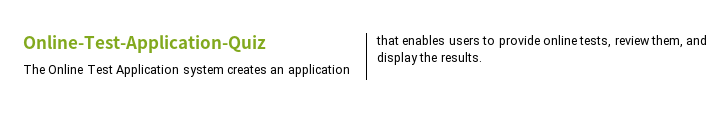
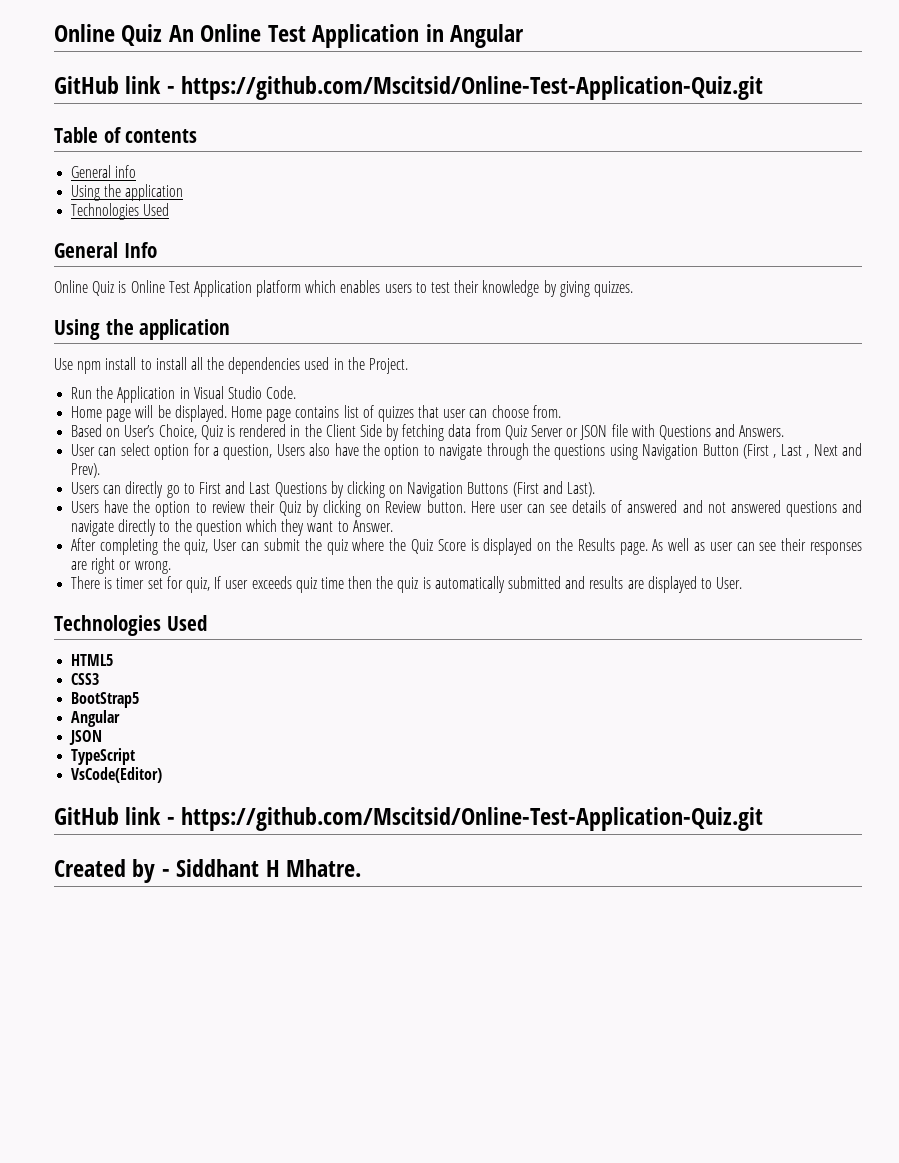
[23,35,266,53] [23,64,350,77] [376,35,708,48] [377,52,482,65] Online-Test-Application-Quiz // The Online Test Application system creates an application that enables users to provide online tests, review them, and display the results. -> [54,24,525,48] [54,76,764,100] [54,127,198,143] [71,165,137,178] [71,184,184,201] [71,203,170,220] [54,242,157,258] [54,280,633,297] [54,319,231,340] [54,357,409,374] [71,386,297,403] [71,405,561,422] [71,424,785,441] [71,443,863,460] [71,463,101,478] [71,481,596,498] [71,500,862,517] [71,519,393,536] [71,538,862,555] [71,557,171,574] [71,576,743,593] [54,615,207,636] [71,654,114,666] [71,673,100,685] [71,692,140,708] [71,710,121,727] [69,730,103,745] [71,748,136,765] [71,767,163,783] [54,807,764,831] [54,859,362,883] Online Quiz An Online Test Application in Angular // GitHub link - https://github.com/Mscitsid/Online-Test-Application-Quiz.git // Table of contents // General info // Using the application // Technologies Used // General Info // Online Quiz is Online Test Application platform which enables users to test their knowledge by giving quizzes. // Using the application // Use npm install to install all the dependencies used in the Project. // Run the Application in Visual Studio Code. // Home page will be displayed. Home page contains list of quizzes that user can choose from. // Based on User’s Choice, Quiz is rendered in the Client Side by fetching data from Quiz Server or JSON file with Questions and Answers. // User can select option for a question, Users also have the option to navigate through the questions using Navigation Button (First , Last , Next and Prev). // Users can directly go to First and Last Questions by clicking on Navigation Buttons (First and Last). // Users have the option to review their Quiz by clicking on Review button. Here user can see details of answered and not answered questions and navigate directly to the question which they want to Answer. // After completing the quiz, User can submit the quiz where the Quiz Score is displayed on the Results page. As well as user can see their responses are right or wrong. // There is timer set for quiz, If user exceeds quiz time then the quiz is automatically submitted and results are displayed to User. // Technologies Used // HTML5 // CSS3 // BootStrap5 // Angular // JSON // TypeScript // VsCode(Editor) // GitHub link - https://github.com/Mscitsid/Online-Test-Application-Quiz.git // Created by - Siddhant H Mhatre.

